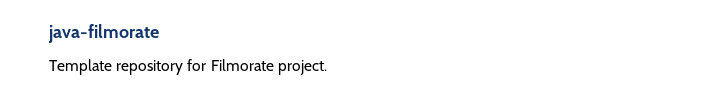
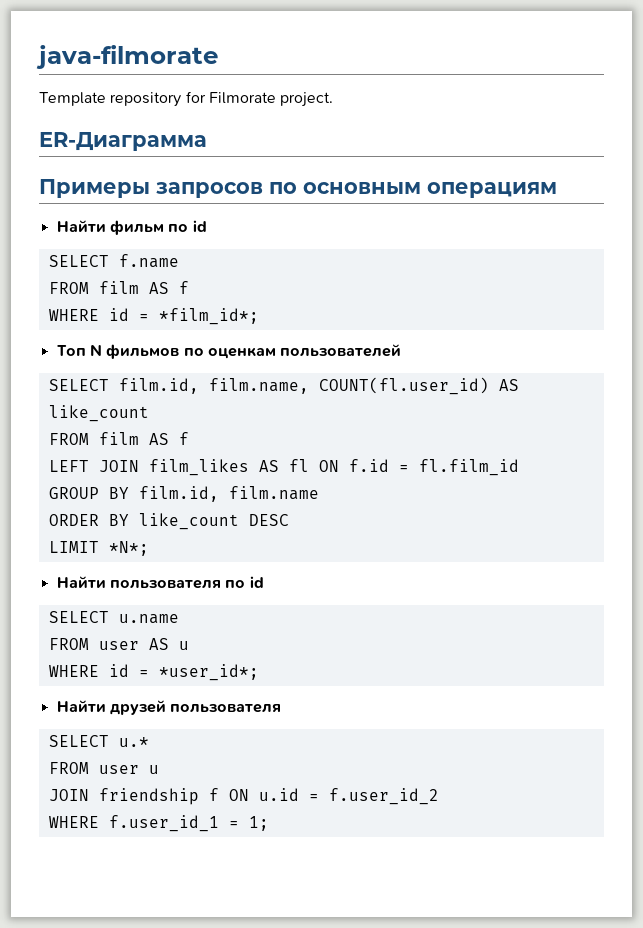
(327, 67) none -> [39,132,207,151] [39,179,557,198] [56,220,207,235] [48,254,179,268] [48,281,189,294] [48,308,259,325] [56,344,402,359] [48,377,519,395] [48,405,149,422] [48,432,189,445] [48,459,519,476] [48,486,319,502] [48,513,289,530] [48,541,149,556] [56,576,264,589] [48,611,179,624] [48,638,189,650] [48,664,259,681] [56,700,282,715] [48,735,149,747] [48,762,159,774] [48,788,439,805] [48,815,269,832] // ER-Диаграмма // Примеры запросов по основным операциям // Найти фильм по id // SELECT f.name // FROM film AS f // WHERE id = *film_id*; // Топ N фильмов по оценкам пользователей // SELECT film.id, film.name, COUNT(fl.user_id) AS like_count // FROM film AS f // LEFT JOIN film_likes AS fl ON f.id = fl.film_id // GROUP BY film.id, film.name // ORDER BY like_count DESC // LIMIT *N*; // Найти пользователя по id // SELECT u.name // FROM user AS u // WHERE id = *user_id*; // Найти друзей пользователя // SELECT u.* // FROM user u // JOIN friendship f ON u.id = f.user_id_2 // WHERE f.user_id_1 = 1;

